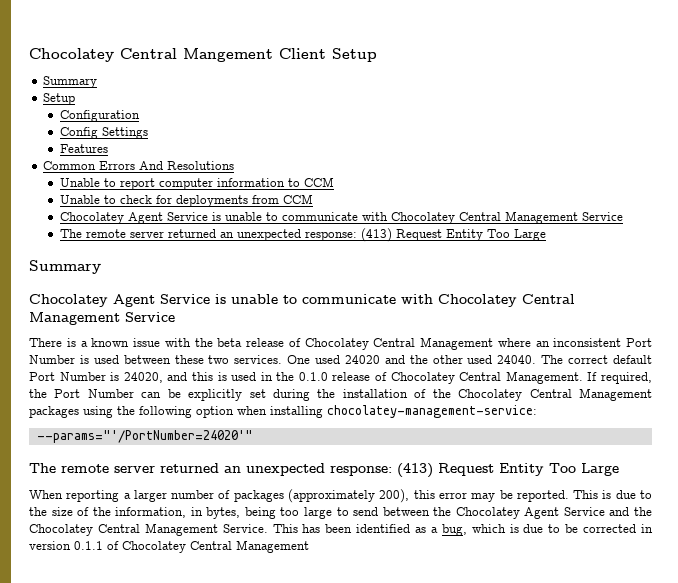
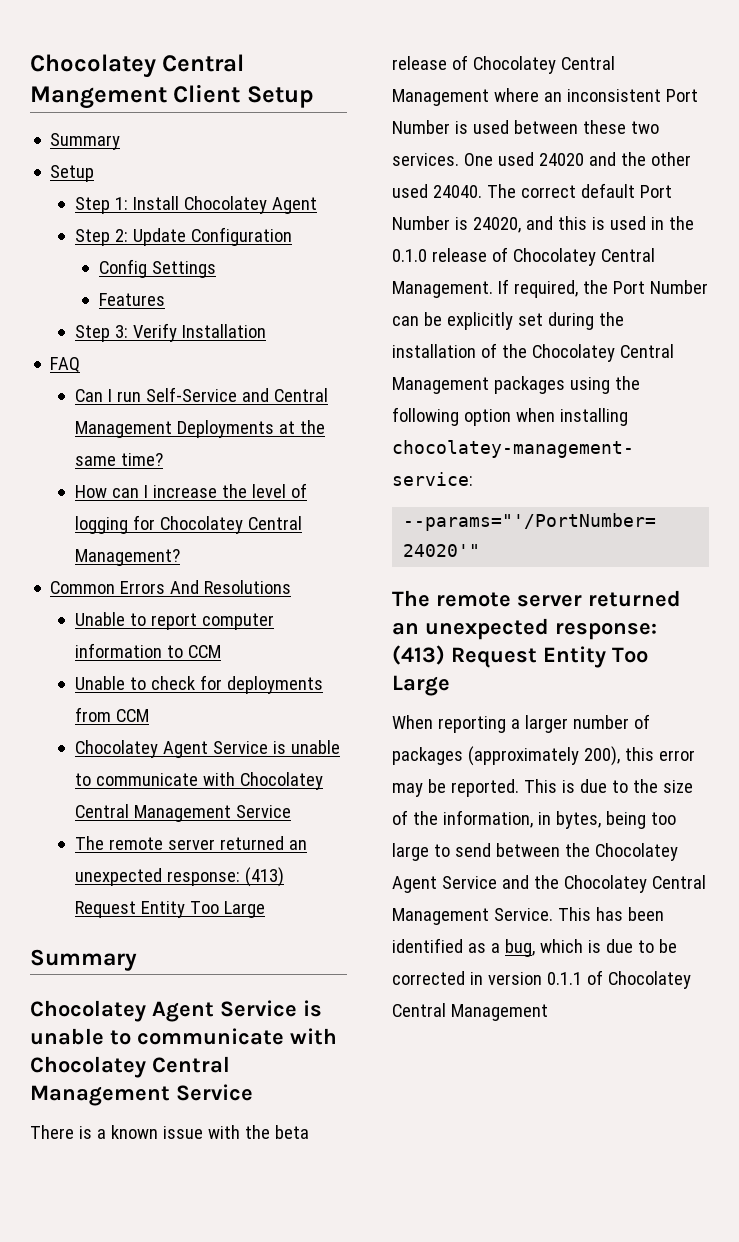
[59,110,140,122] [59,127,148,139] [59,144,108,153] Configuration // Config Settings // Features -> [74,196,317,214] [74,227,292,246] [99,259,217,278] [99,293,166,306] [74,323,266,342] [50,357,81,373] [74,387,328,402] [74,420,325,438] [74,453,163,466] [74,483,307,498] [74,515,302,534] [74,549,180,566] Step 1: Install Chocolatey Agent // Step 2: Update Configuration // Config Settings // Features // Step 3: Verify Installation // FAQ // Can I run Self-Service and Central Management Deployments at the same time? // How can I increase the level of logging for Chocolatey Central Management?

